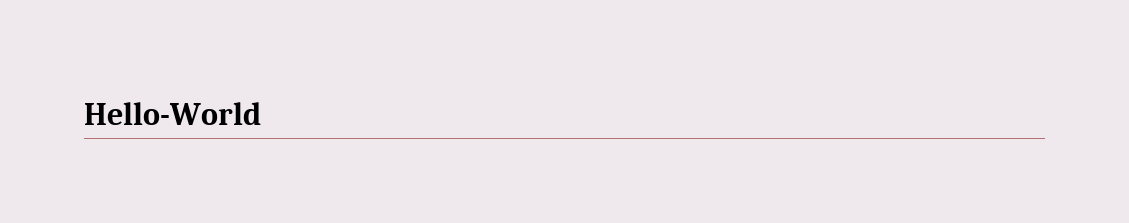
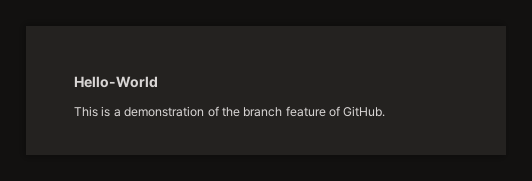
(261, 113) none -> [74,106,386,117] // This is a demonstration of the branch feature of GitHub.

